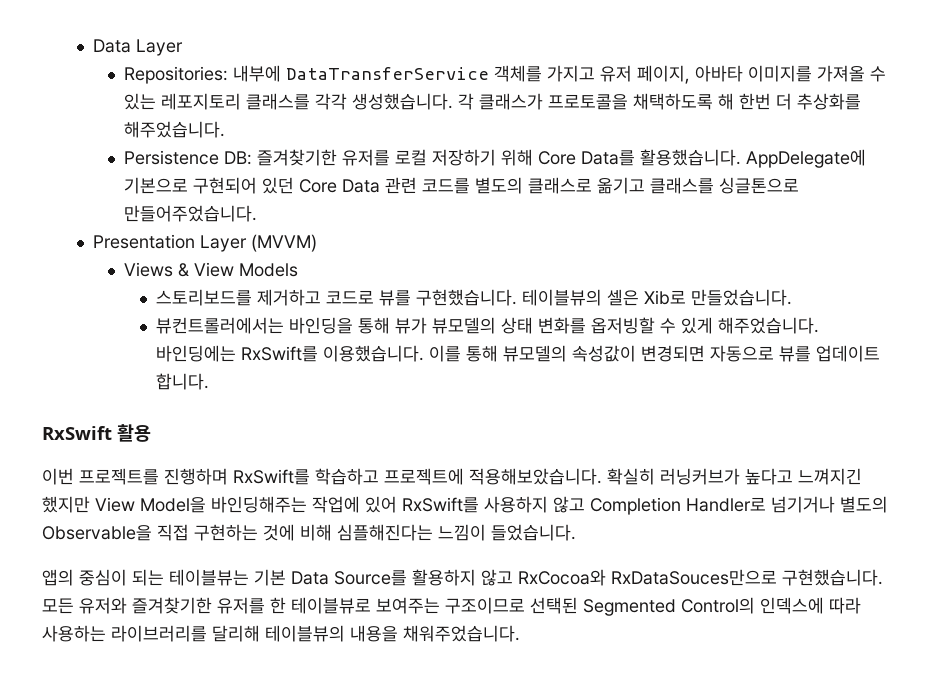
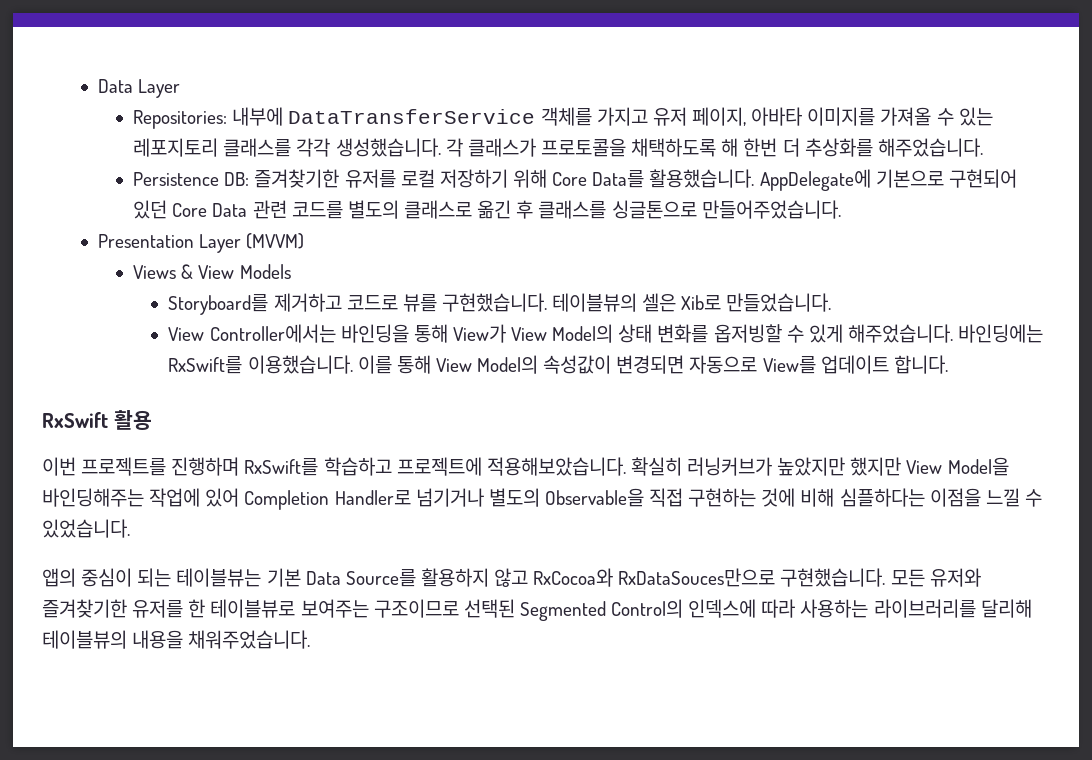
[597,177,646,194] 옮기고 -> [477,200,534,219] 옮긴 후
[155,289,252,306] 스토리보드를 -> [168,294,269,315] Storyboard를
[155,317,496,334] 뷰컨트롤러에서는 바인딩을 통해 뷰가 뷰모델의 -> [168,324,614,343] View Controller에서는 바인딩을 통해 View가 View Model의
[502,345,567,362] 뷰모델의 -> [435,355,539,374] View Model의
[778,346,811,362] 뷰를 -> [762,356,816,374] View를
[745,468,862,485] 높다고 느껴지긴 -> [777,457,846,476] 높았지만
[402,496,585,513] RxSwift를 사용하지 않고 -> (240, 497) none
[337,524,576,541] 심플해진다는 느낌이 들었습니다. -> [839,488,1042,507] [42,519,130,538] 심플하다는 이점을 느낄 수 있었습니다.

